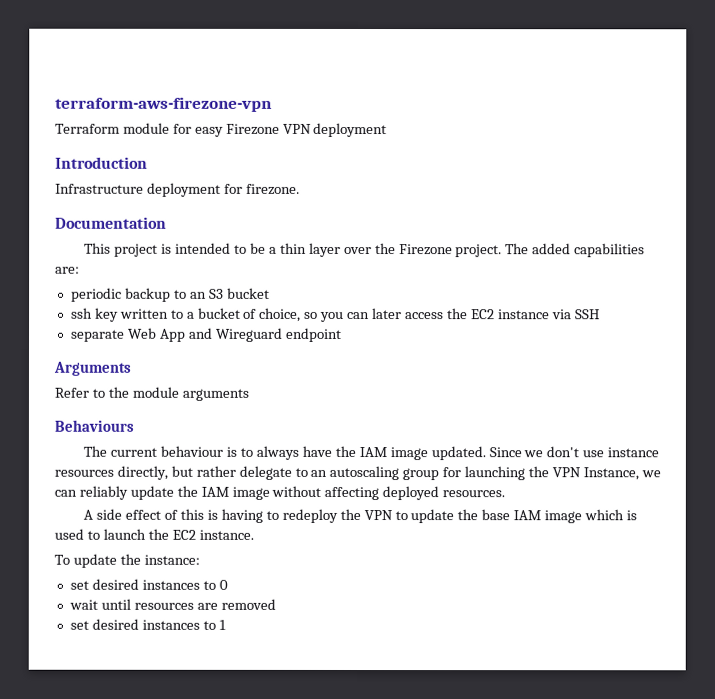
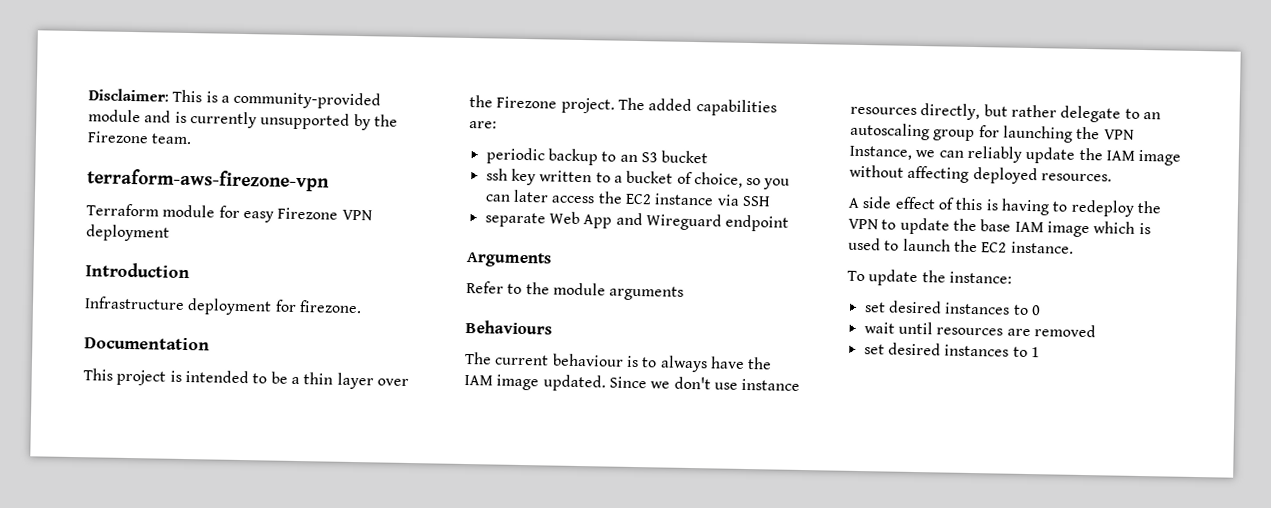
(55, 104) none -> [88,88,382,110] [88,109,398,131] [87,131,193,145] Disclaimer: This is a community-provided module and is currently unsupported by the Firezone team. //

